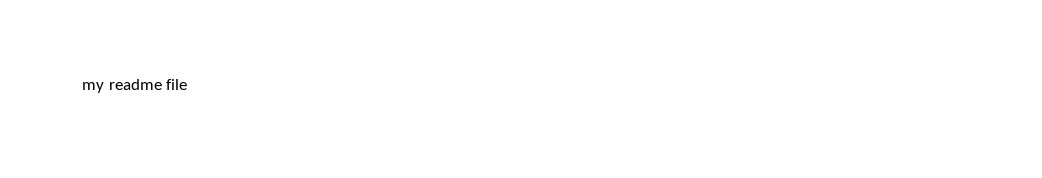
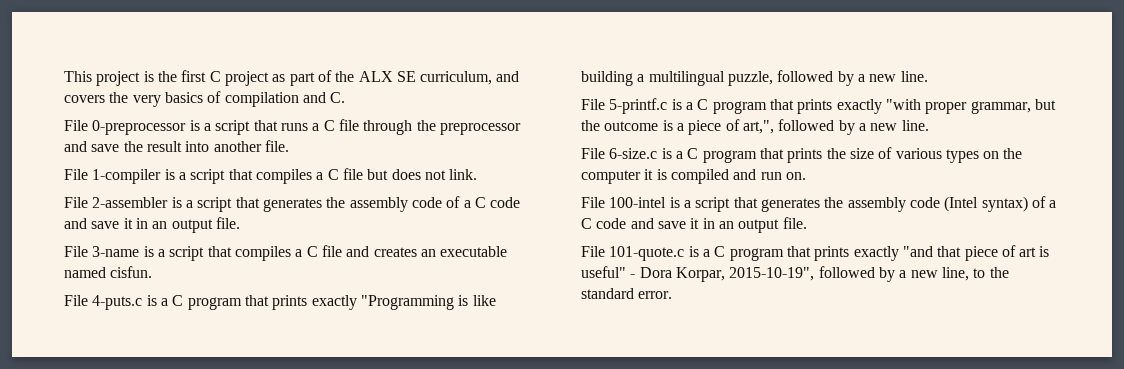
[82,79,188,93] my readme file -> [64,70,520,86] [64,91,346,107] [64,119,521,135] [64,140,289,152] [64,168,478,184] [64,196,521,212] [64,217,240,233] [64,245,508,261] [64,266,153,278] [64,295,496,310] [581,70,928,86] [581,98,1056,114] [581,119,929,135] [581,147,1023,163] [581,169,806,184] [581,196,1057,212] [581,217,807,233] [581,245,1050,261] [581,266,1009,282] [581,288,673,299] This project is the first C project as part of the ALX SE curriculum, and covers the very basics of compilation and C. // File 0-preprocessor is a script that runs a C file through the preprocessor and save the result into another file. // File 1-compiler is a script that compiles a C file but does not link. // File 2-assembler is a script that generates the assembly code of a C code and save it in an output file. // File 3-name is a script that compiles a C file and creates an executable named cisfun. // File 4-puts.c is a C program that prints exactly "Programming is like building a multilingual puzzle, followed by a new line. // File 5-printf.c is a C program that prints exactly "with proper grammar, but the outcome is a piece of art,", followed by a new line. // File 6-size.c is a C program that prints the size of various types on the computer it is compiled and run on. // File 100-intel is a script that generates the assembly code (Intel syntax) of a C code and save it in an output file. // File 101-quote.c is a C program that prints exactly "and that piece of art is useful" - Dora Korpar, 2015-10-19", followed by a new line, to the standard error.

